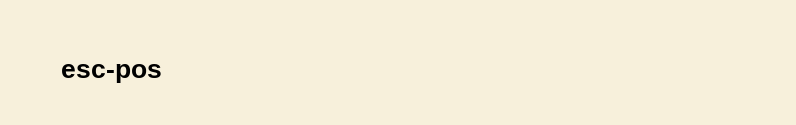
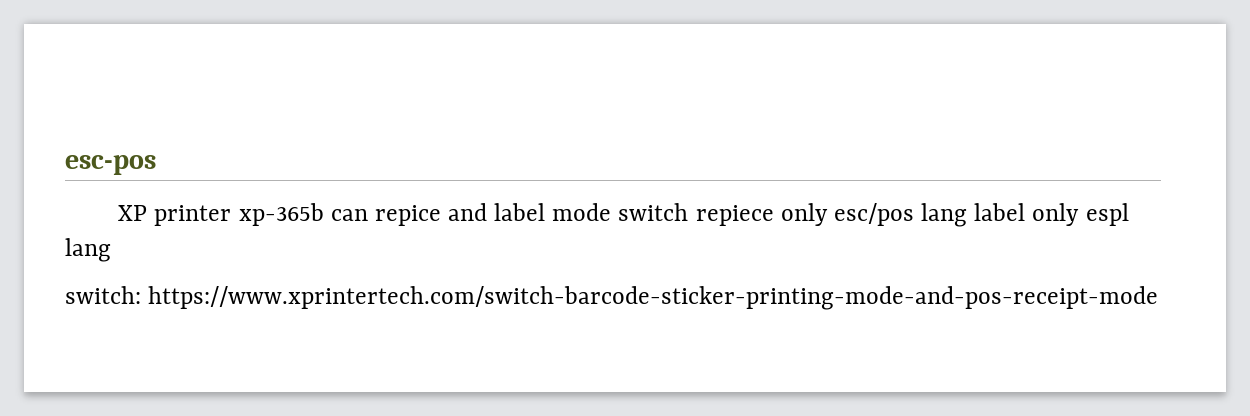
(162, 73) none -> [118,203,1129,227] [65,238,111,262] [65,286,1159,310] // XP printer xp-365b can repice and label mode switch repiece only esc/pos lang label only espl lang // switch: https://www.xprintertech.com/switch-barcode-sticker-printing-mode-and-pos-receipt-mode

